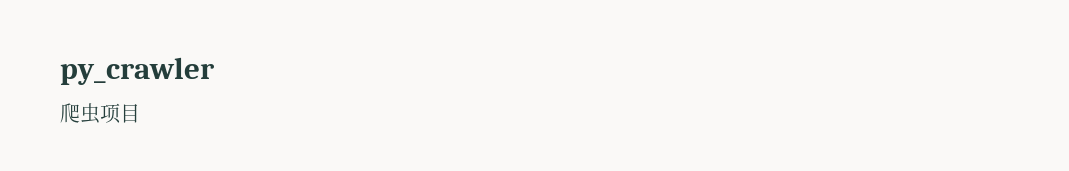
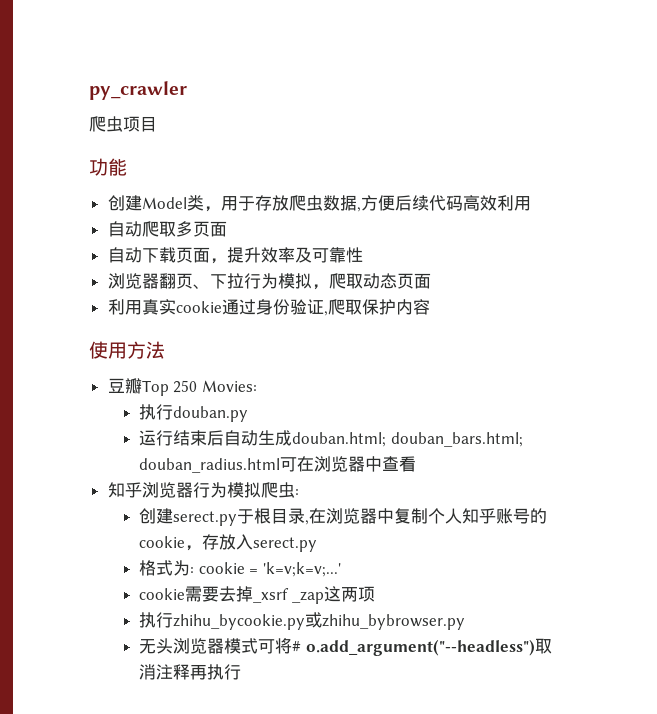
(140, 113) none -> [89,158,127,176] [107,195,531,212] [107,221,227,237] [107,247,363,264] [107,273,431,290] [107,299,430,316] [89,341,165,359] [107,378,257,396] [139,404,249,422] [139,430,523,447] [139,456,417,473] [107,482,299,498] [139,508,548,526] [139,534,318,552] [139,560,342,577] [139,586,375,604] [139,612,466,630] [139,638,552,656] [139,664,242,680] // 功能 // 创建Model类，用于存放爬虫数据,方便后续代码高效利用 // 自动爬取多页面 // 自动下载页面，提升效率及可靠性 // 浏览器翻页、下拉行为模拟，爬取动态页面 // 利用真实cookie通过身份验证,爬取保护内容 // 使用方法 // 豆瓣Top 250 Movies: // 执行douban.py // 运行结束后自动生成douban.html; douban_bars.html; douban_radius.html可在浏览器中查看 // 知乎浏览器行为模拟爬虫: // 创建serect.py于根目录,在浏览器中复制个人知乎账号的cookie，存放入serect.py // 格式为: cookie = 'k=v;k=v;...' // cookie需要去掉_xsrf _zap这两项 // 执行zhihu_bycookie.py或zhihu_bybrowser.py // 无头浏览器模式可将# o.add_argument("--headless")取消注释再执行

